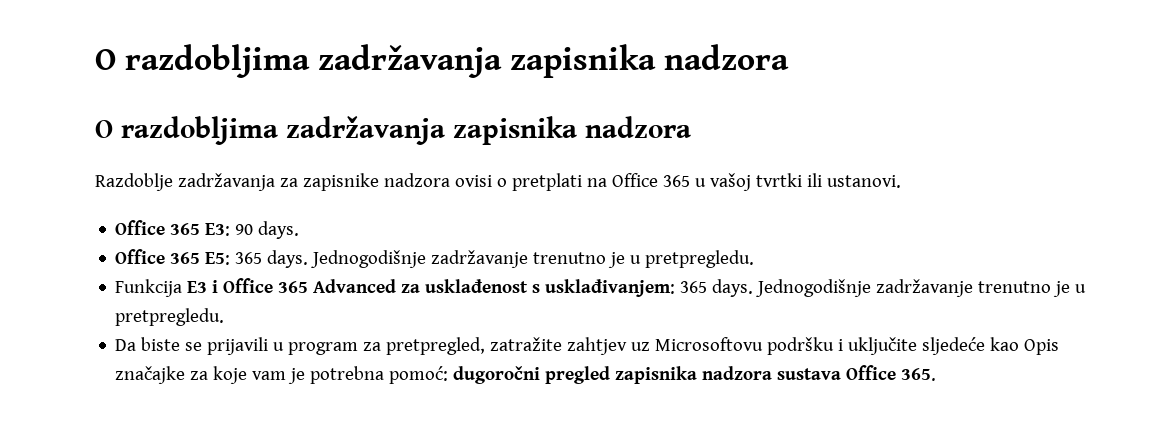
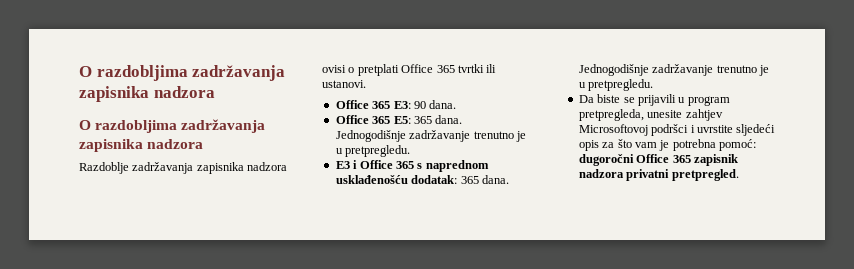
[279,173,379,191] za zapisnike -> [196,162,244,174] zapisnika
[586,173,751,191] na Office 365 u vašoj -> [401,64,455,73] Office 365
[258,221,300,239] days. -> [429,100,457,109] dana.
[267,250,755,268] [115,279,183,297] days. Jednogodišnje zadržavanje trenutno je u pretpregledu. // Funkcija -> [435,115,463,124] [335,130,526,142] [335,145,411,157] dana. Jednogodišnje zadržavanje trenutno je u pretpregledu. //
[313,279,754,297] Advanced za usklađenost s usklađivanjem: 365 days. -> [417,160,489,172] [335,175,509,184] s naprednom usklađenošću dodatak: 365 dana.
[363,337,1060,355] [115,366,248,384] za pretpregled, zatražite zahtjev uz Microsoftovu podršku i uključite sljedeće kao Opis značajke za koje -> [578,109,723,121] [578,124,776,136] [578,139,632,151] pretpregleda, unesite zahtjev Microsoftovoj podršci i uvrstite sljedeći opis za što
[545,365,937,384] pregled zapisnika nadzora sustava Office 365. -> [636,154,738,166] [578,169,739,181] Office 365 zapisnik nadzora privatni pretpregled.

